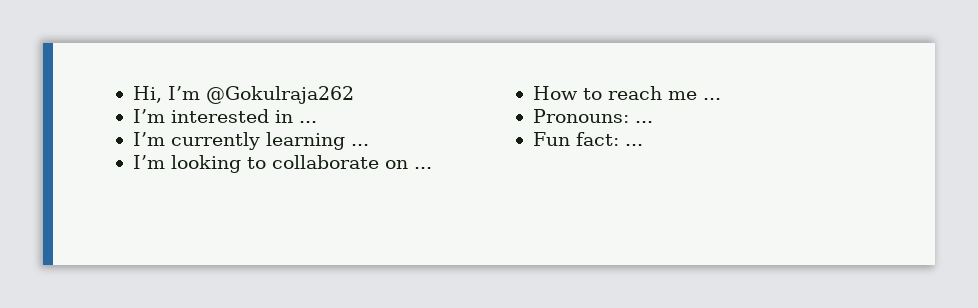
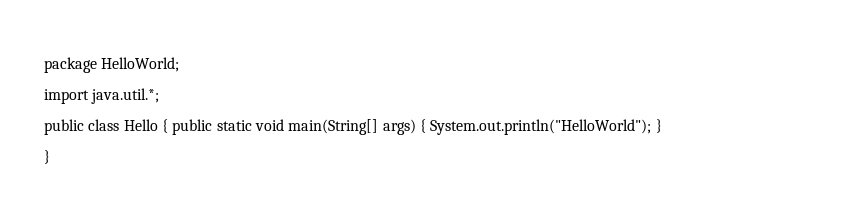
[132,86,354,104] [132,109,317,123] [132,132,369,150] [132,155,432,173] [532,86,721,100] [532,109,653,123] [532,132,643,146] Hi, I’m @Gokulraja262 // I’m interested in ... // I’m currently learning ... // I’m looking to collaborate on ... // How to reach me ... // Pronouns: ... // Fun fact: ... -> [44,57,180,73] [44,88,160,104] [44,119,662,135] [44,150,50,164] package HelloWorld; // import java.util.*; // public class Hello { public static void main(String[] args) { System.out.println("HelloWorld"); } // }

